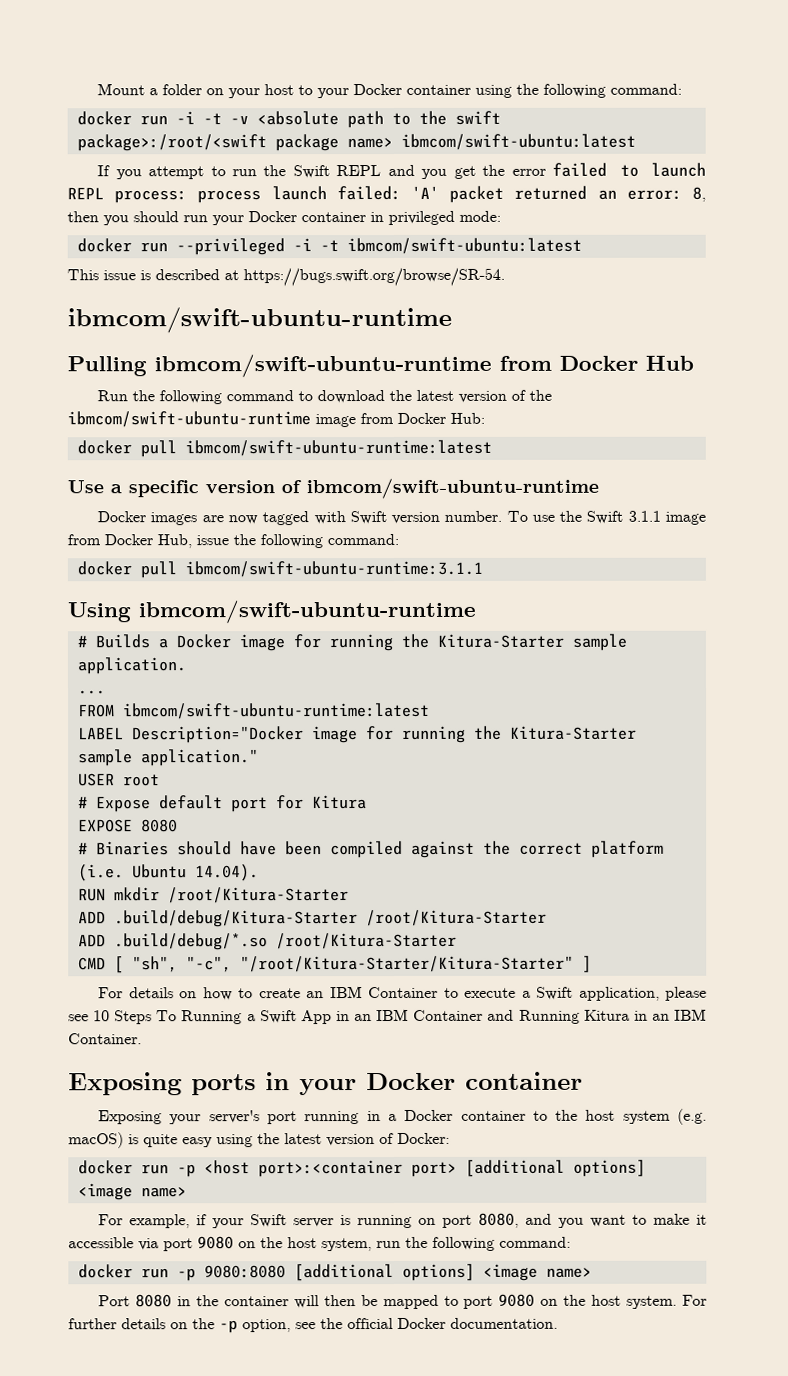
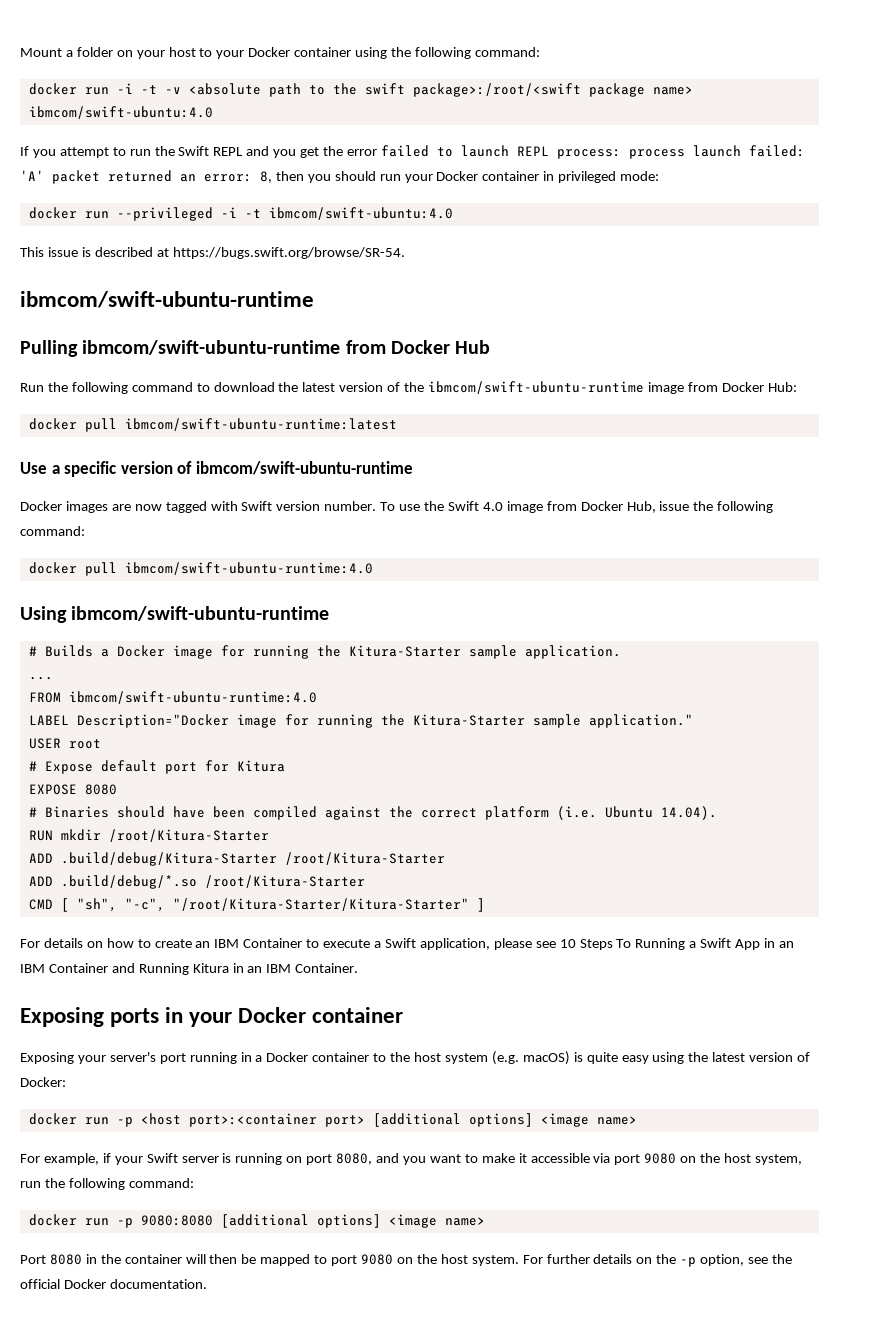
[400,133,636,150] ibmcom/swift-ubuntu:latest -> [28,106,213,119] ibmcom/swift-ubuntu:4.0
[346,237,582,255] ibmcom/swift-ubuntu:latest -> [268,207,453,220] ibmcom/swift-ubuntu:4.0
[627,510,661,522] 3.1.1 -> [482,502,503,511] 4.0
[184,560,483,578] ibmcom/swift-ubuntu-runtime:3.1.1 -> [124,562,373,575] ibmcom/swift-ubuntu-runtime:4.0
[122,702,430,720] ibmcom/swift-ubuntu-runtime:latest -> [68,691,317,704] ibmcom/swift-ubuntu-runtime:4.0

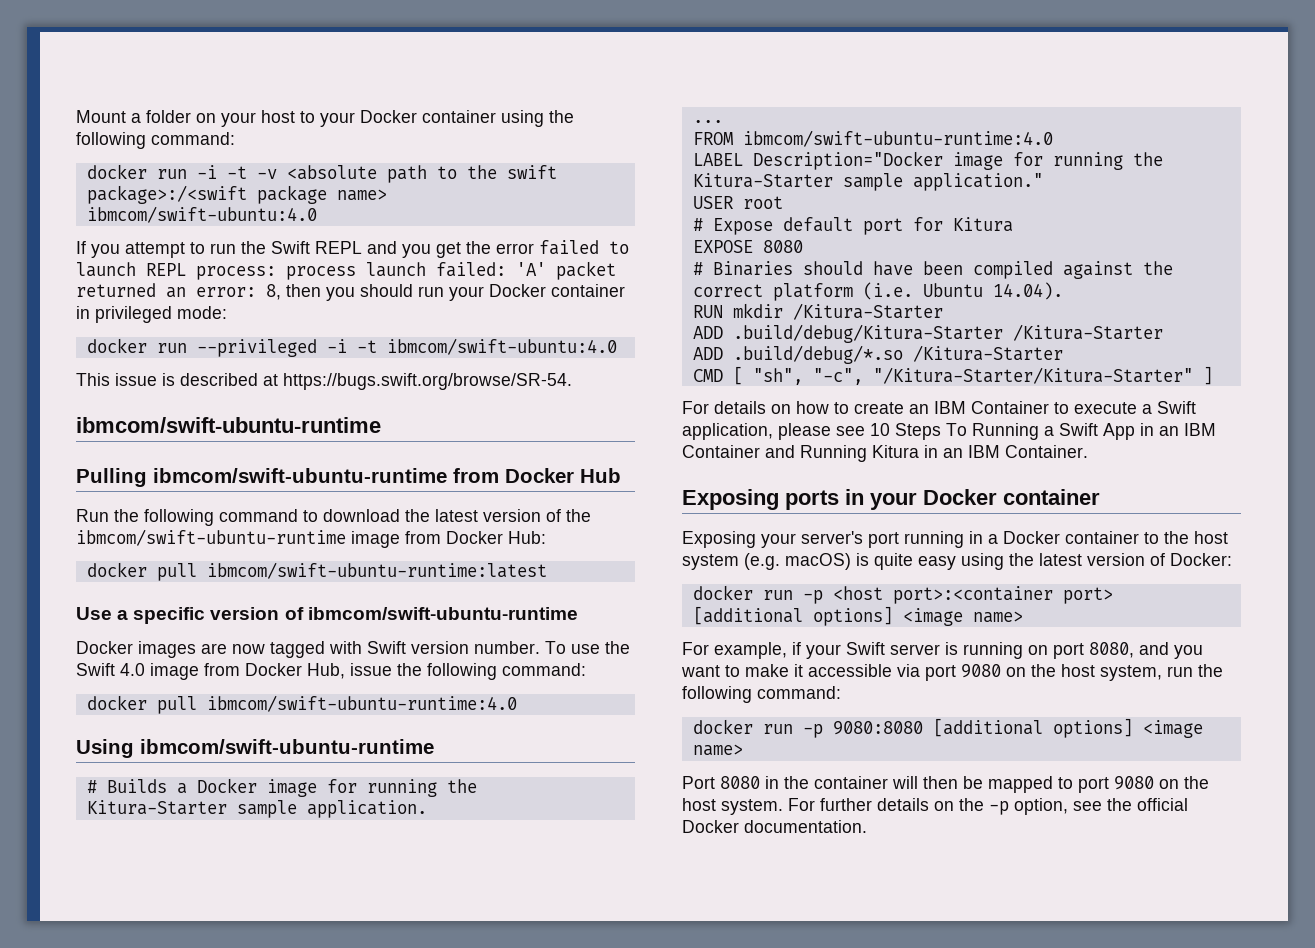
[412,83,581,97] package>:/root/<swift -> [86,185,247,204] package>:/<swift
[108,829,269,842] /root/Kitura-Starter -> [792,303,943,320] /Kitura-Starter
[284,852,445,865] /root/Kitura-Starter -> [1012,324,1163,341] /Kitura-Starter
[204,875,365,888] /root/Kitura-Starter -> [912,345,1063,362] /Kitura-Starter
[172,898,469,911] "/root/Kitura-Starter/Kitura-Starter" -> [872,367,1193,384] "/Kitura-Starter/Kitura-Starter"

